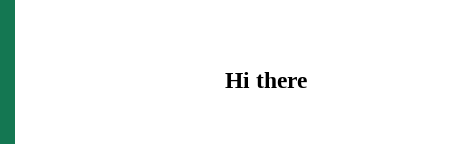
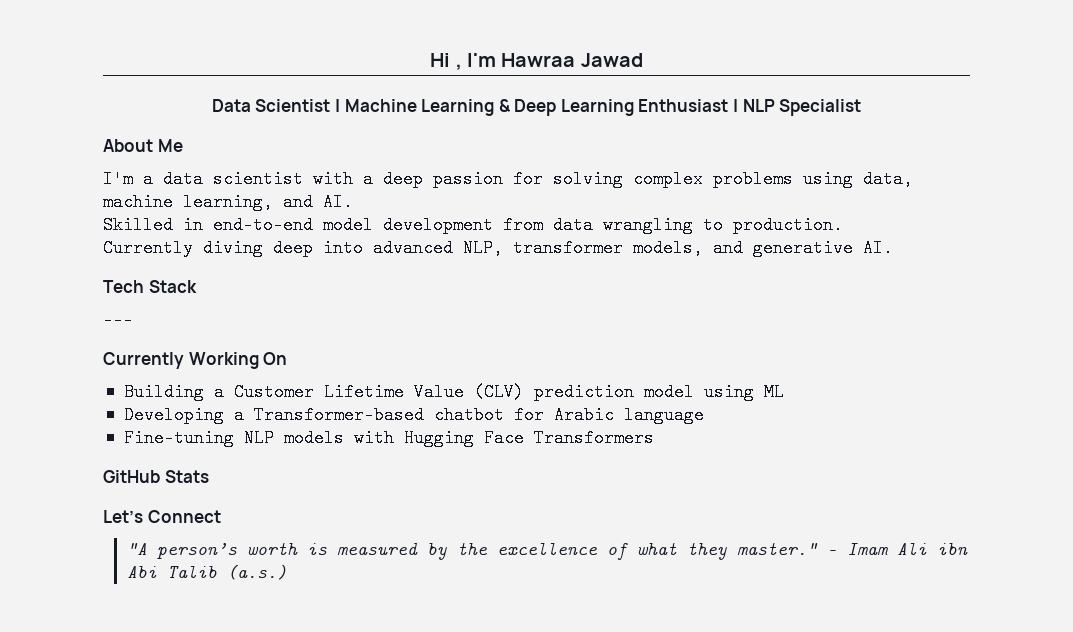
[256,72,308,88] there -> [455,53,643,70] [211,99,862,116] [103,139,183,152] [103,170,913,188] [103,193,353,211] [103,216,843,234] [103,239,893,257] [103,280,197,293] [103,311,133,329] [103,352,288,369] [123,383,784,401] [123,406,704,424] [123,429,654,447] [103,470,209,483] [103,510,221,523] [127,542,969,560] [127,564,288,580] , I'm Hawraa Jawad // Data Scientist | Machine Learning & Deep Learning Enthusiast | NLP Specialist // About Me // I'm a data scientist with a deep passion for solving complex problems using data, machine learning, and AI. // Skilled in end-to-end model development from data wrangling to production. // Currently diving deep into advanced NLP, transformer models, and generative AI. // Tech Stack // --- // Currently Working On // Building a Customer Lifetime Value (CLV) prediction model using ML // Developing a Transformer-based chatbot for Arabic language // Fine-tuning NLP models with Hugging Face Transformers // GitHub Stats // Let’s Connect // "A person’s worth is measured by the excellence of what they master." — Imam Ali ibn Abi Talib (a.s.)

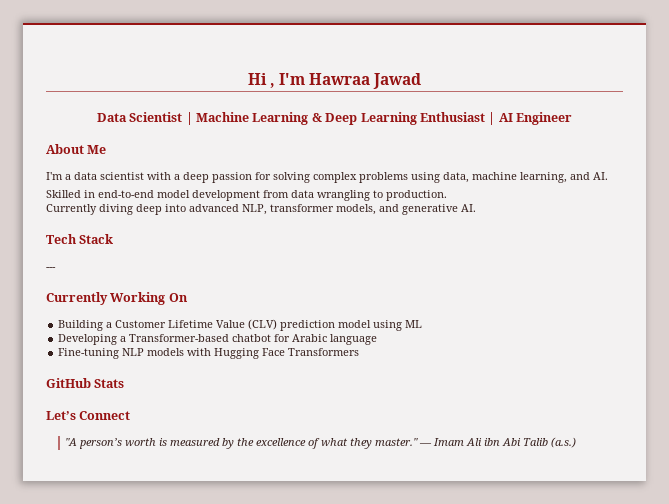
[742,99,862,116] NLP Specialist -> [498,112,573,125] AI Engineer

